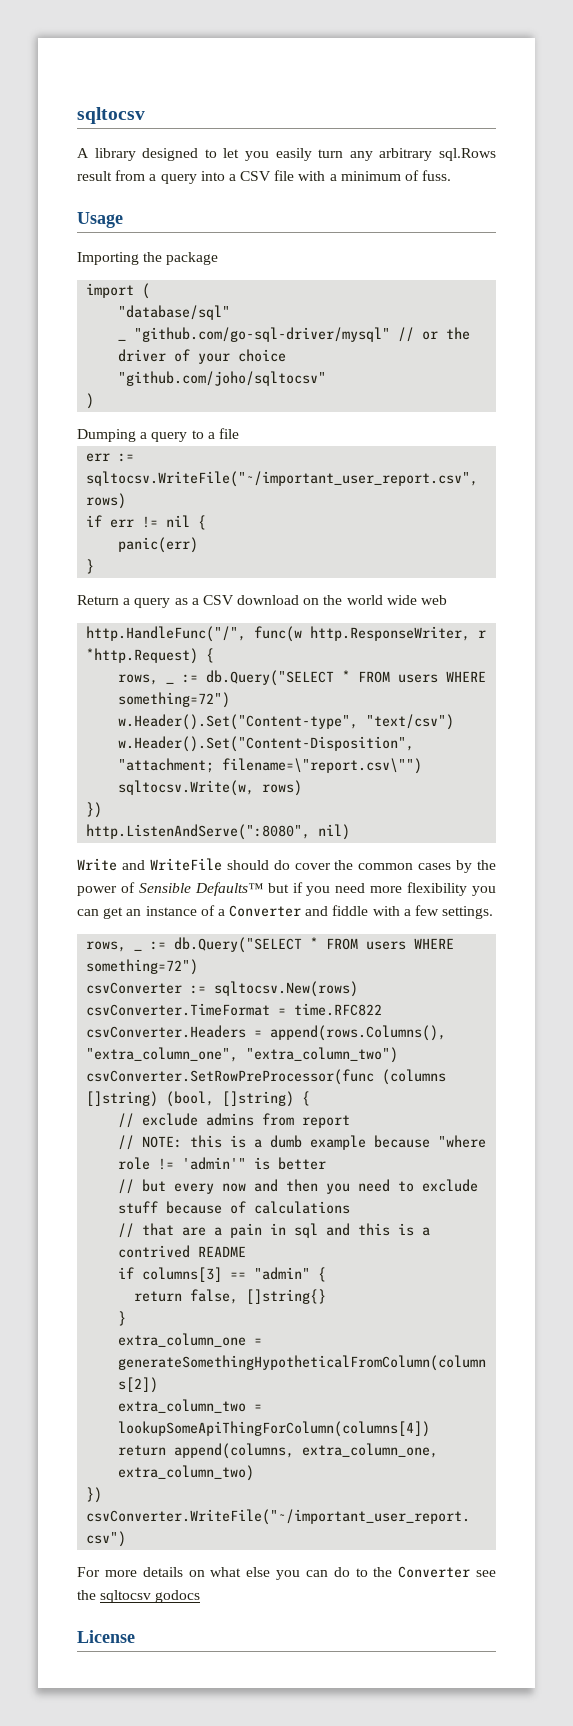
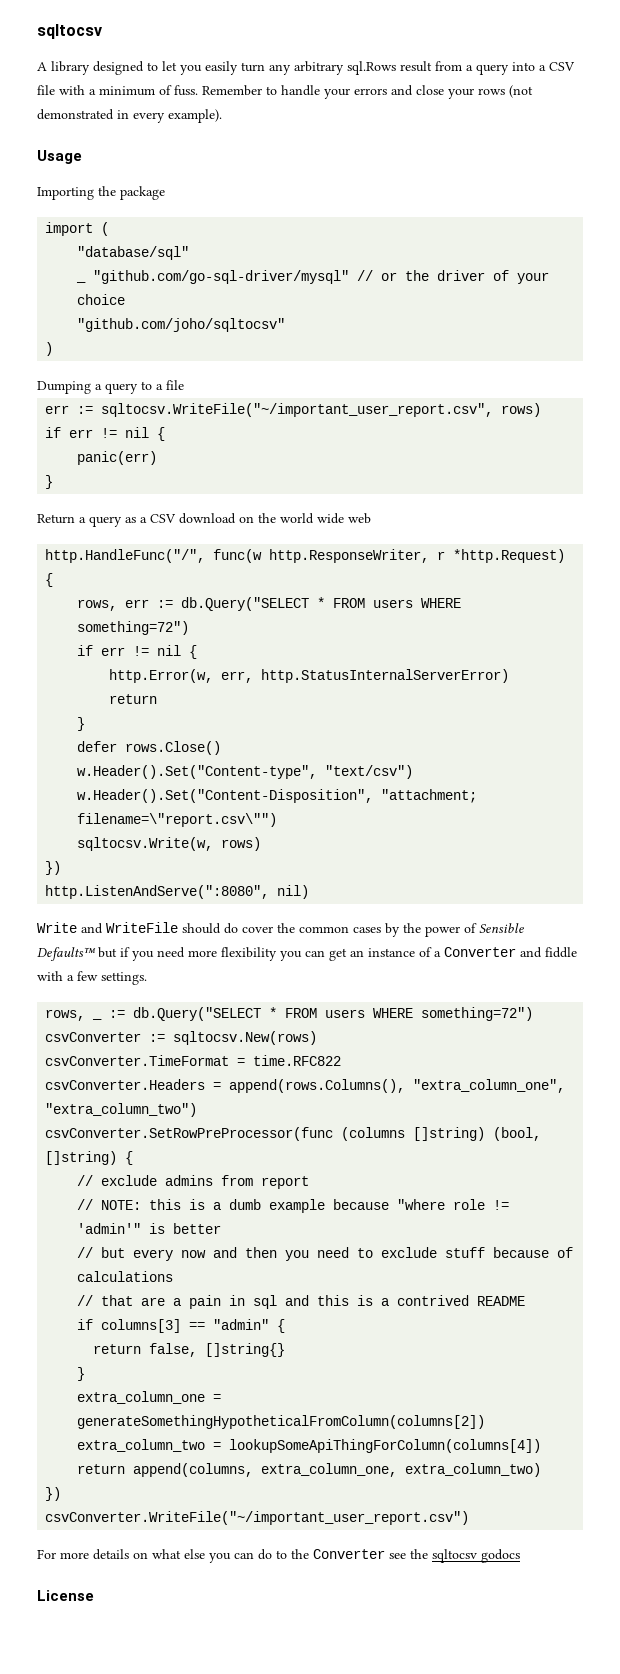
(452, 175) none -> [202,85,533,99] [37,109,222,123] Remember to handle your errors and close your rows (not demonstrated in every example).
[166,670,487,686] [118,692,231,708] _ := db.Query("SELECT * FROM users WHERE something=72") -> [125,597,462,611] [77,621,190,635] [77,645,198,659] [109,669,510,683] [109,694,158,704] [77,717,86,731] [77,741,222,755] err := db.Query("SELECT * FROM users WHERE something=72") // if err != nil { // http.Error(w, err, http.StatusInternalServerError) // return // } // defer rows.Close()

